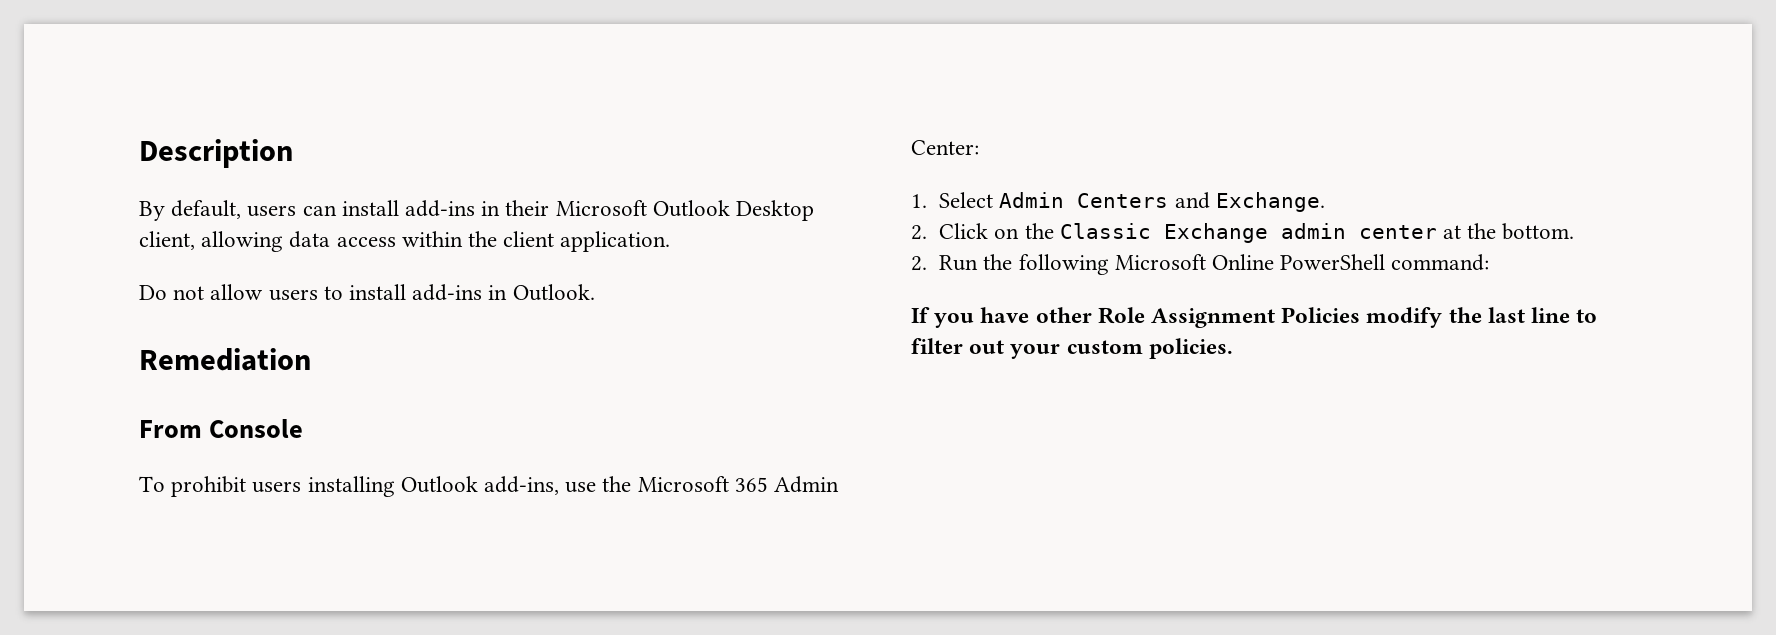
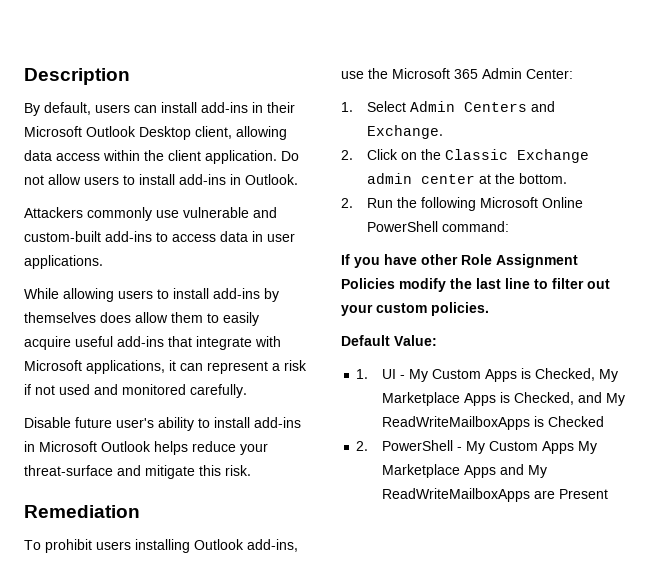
(671, 241) // -> (277, 157) none
(595, 292) none -> [24,207,277,221] [24,231,295,242] [24,255,103,269] [24,288,279,302] [24,312,259,326] [24,336,281,350] [24,360,307,374] [24,384,247,398] [24,417,301,431] [24,441,268,455] [24,465,251,479] // Attackers commonly use vulnerable and custom-built add-ins to access data in user applications. // While allowing users to install add-ins by themselves does allow them to easily acquire useful add-ins that integrate with Microsoft applications, it can represent a risk if not used and monitored carefully. // Disable future user's ability to install add-ins in Microsoft Outlook helps reduce your threat-surface and mitigate this risk.
[139,419,304,438] // From Console -> (140, 511) none
(1233, 348) none -> [341,335,437,346] [356,368,619,382] [382,392,626,406] [382,416,605,430] [356,440,598,454] [382,464,548,478] [382,488,609,502] // Default Value: // 1. UI - My Custom Apps is Checked, My Marketplace Apps is Checked, and My ReadWriteMailboxApps is Checked // 2. PowerShell - My Custom Apps My Marketplace Apps and My ReadWriteMailboxApps are Present

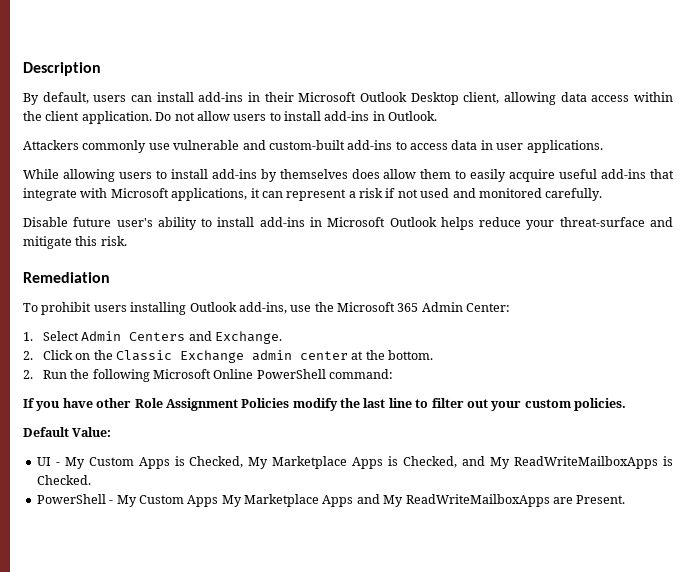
[356,369,369,379] 1. -> (112, 432) none
[548,416,605,427] [356,441,369,451] Checked // 2. -> [36,475,91,485] Checked. //
[559,489,609,499] Present -> [576,495,626,504] Present.

